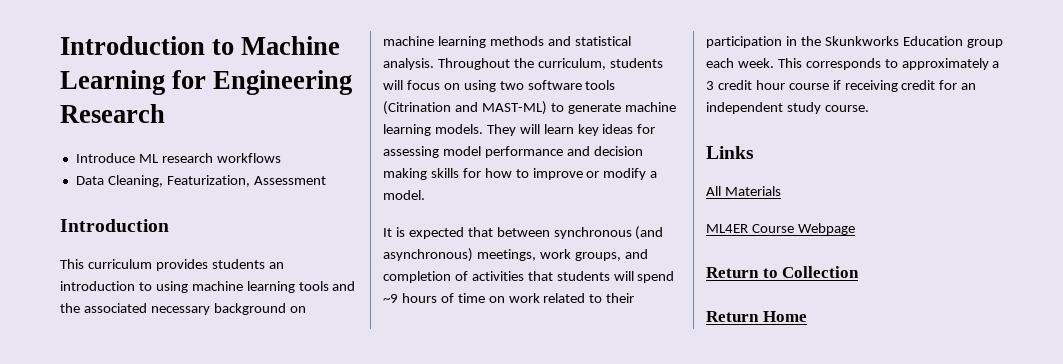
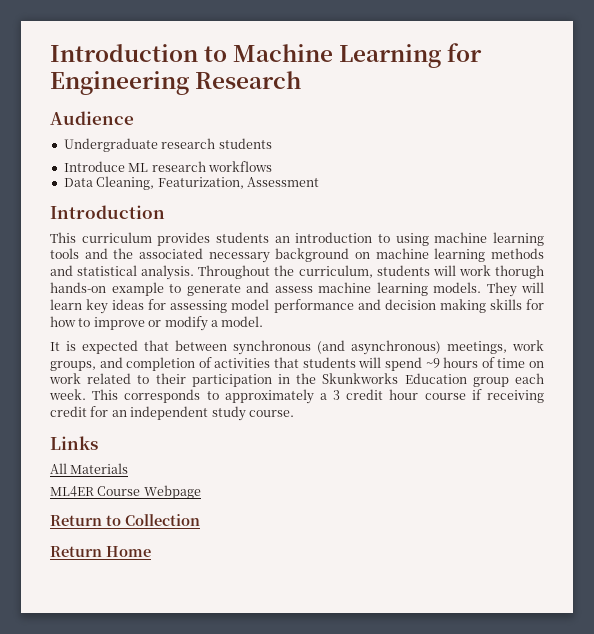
(165, 113) none -> [50,111,134,125] [63,138,272,152] // Audience // Undergraduate research students
[406,80,616,92] [383,101,621,115] focus on using two software tools (Citrination and MAST-ML) to generate -> [458,265,544,279] [50,282,313,296] work thorugh hands-on example to generate and assess

